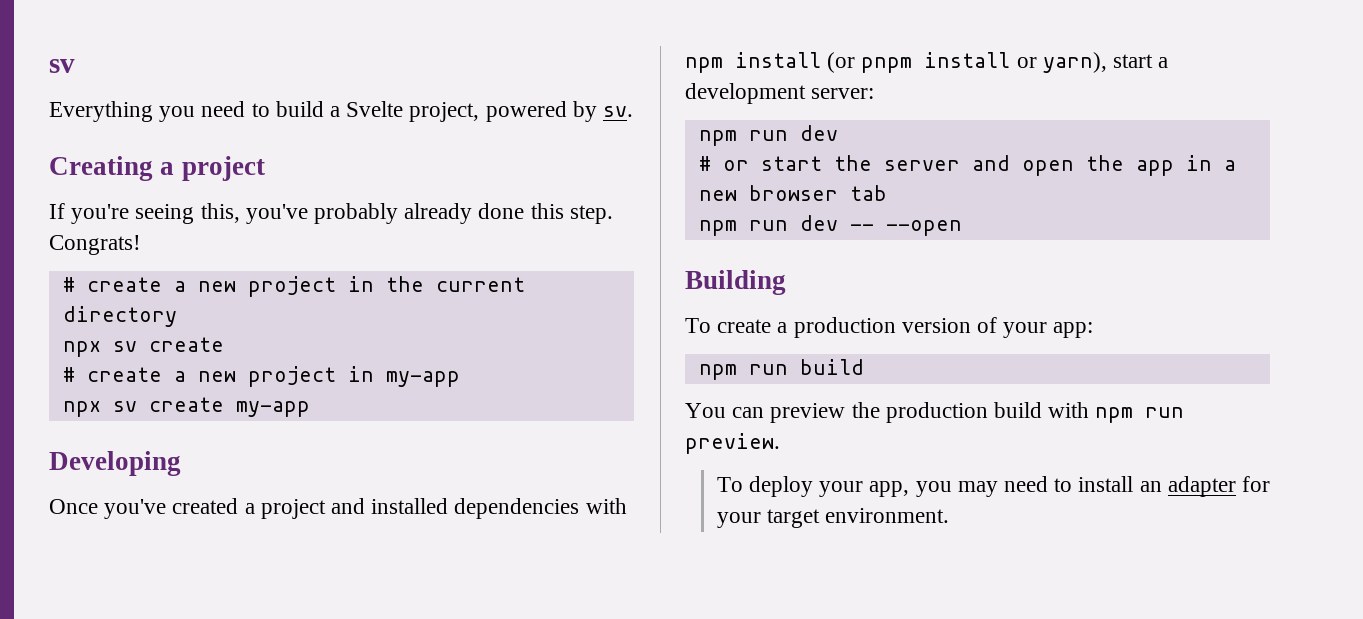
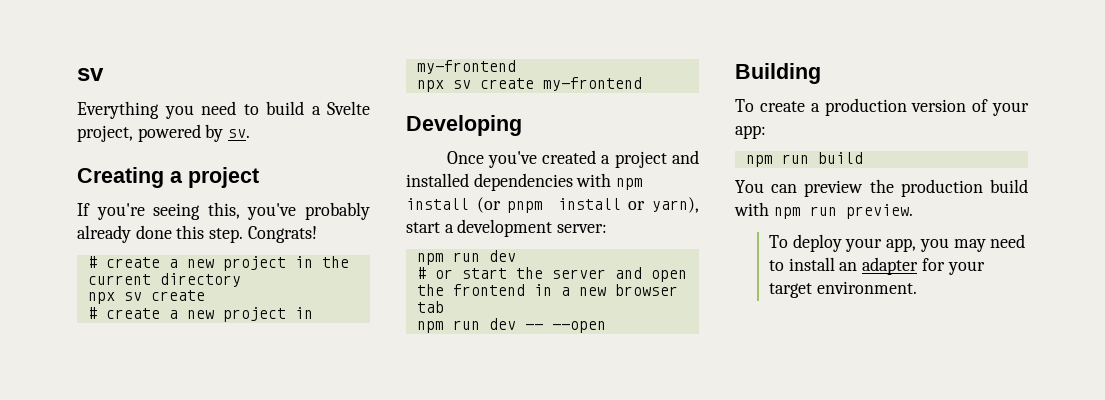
[385,371,460,387] [62,397,310,417] my-app // npx sv create my-app -> [416,60,516,74] [416,77,642,92] my-frontend // npx sv create my-frontend
[1135,160,1174,176] app -> [452,284,525,296] frontend

